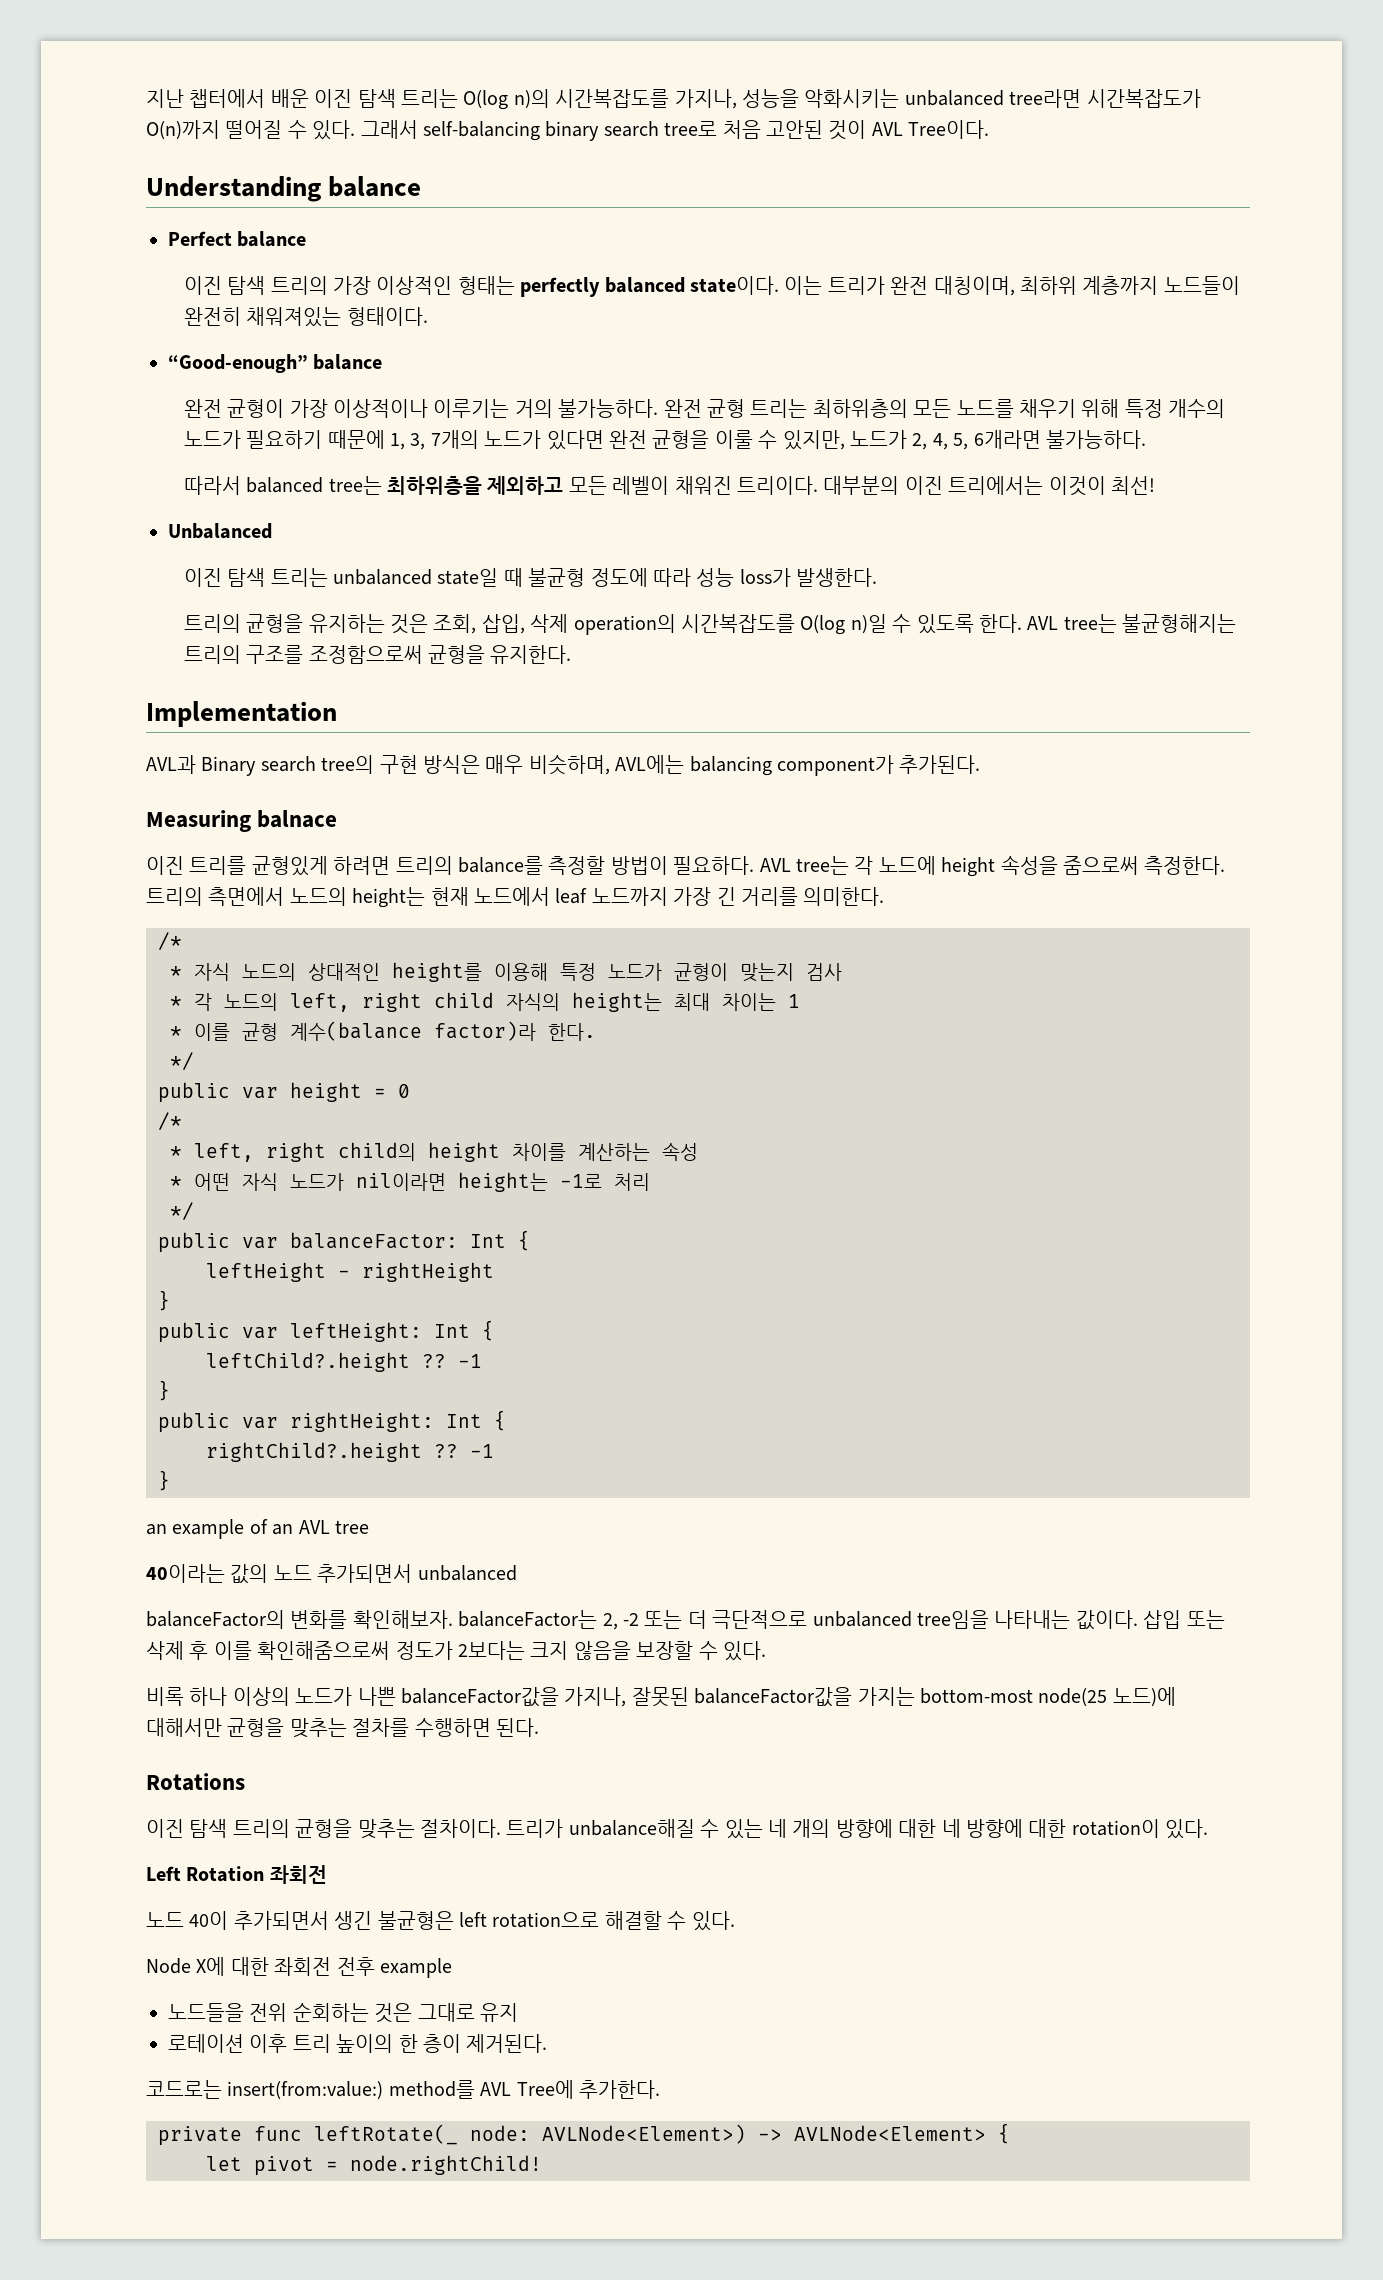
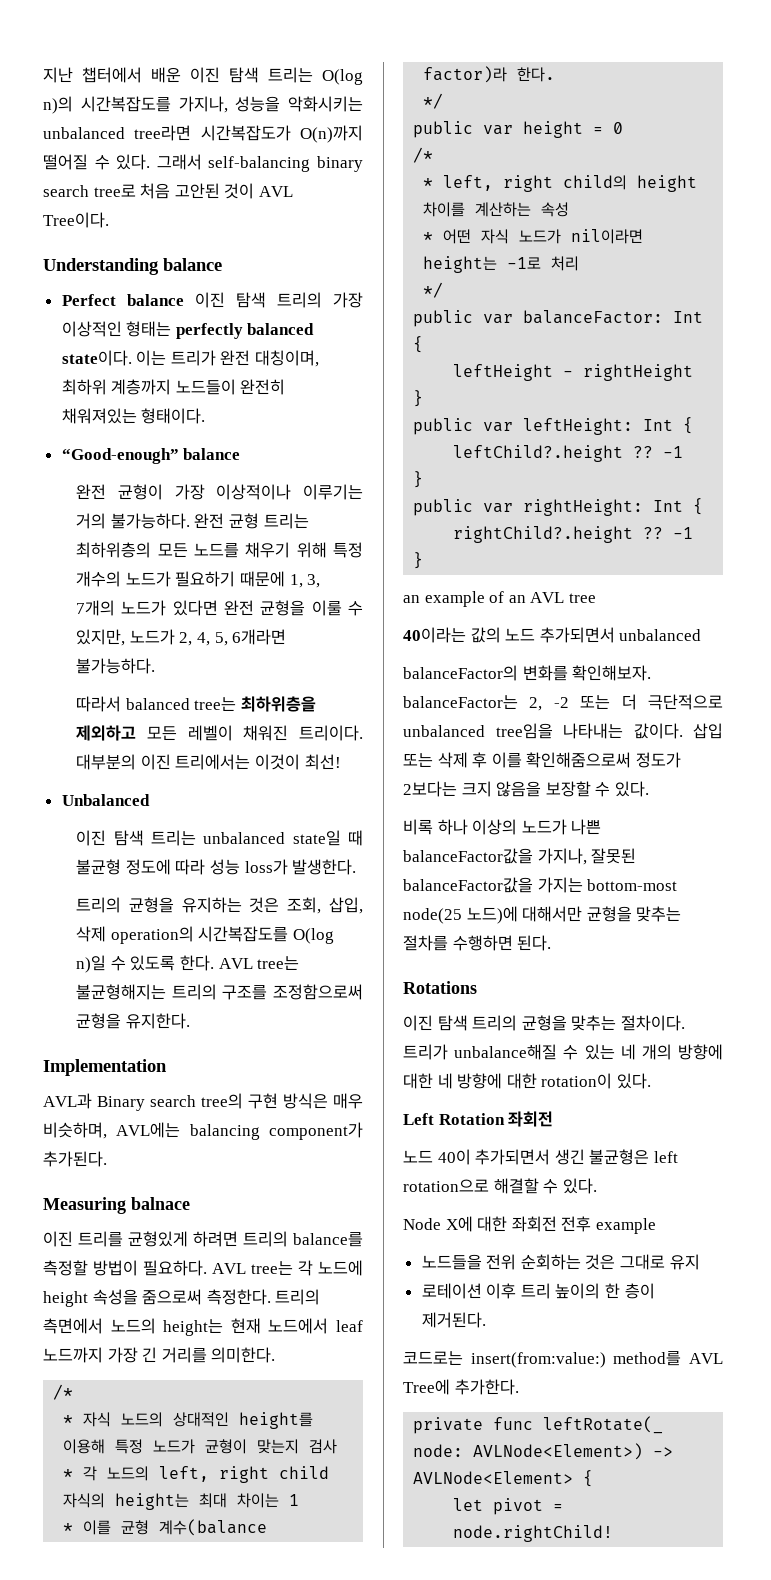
(307, 239) // -> (184, 300) none

